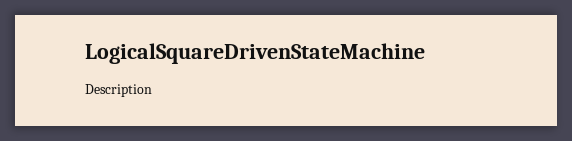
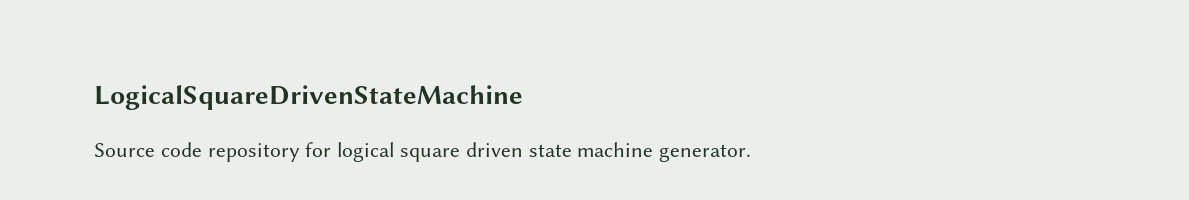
[85,84,152,97] Description -> [94,142,752,162] Source code repository for logical square driven state machine generator.

